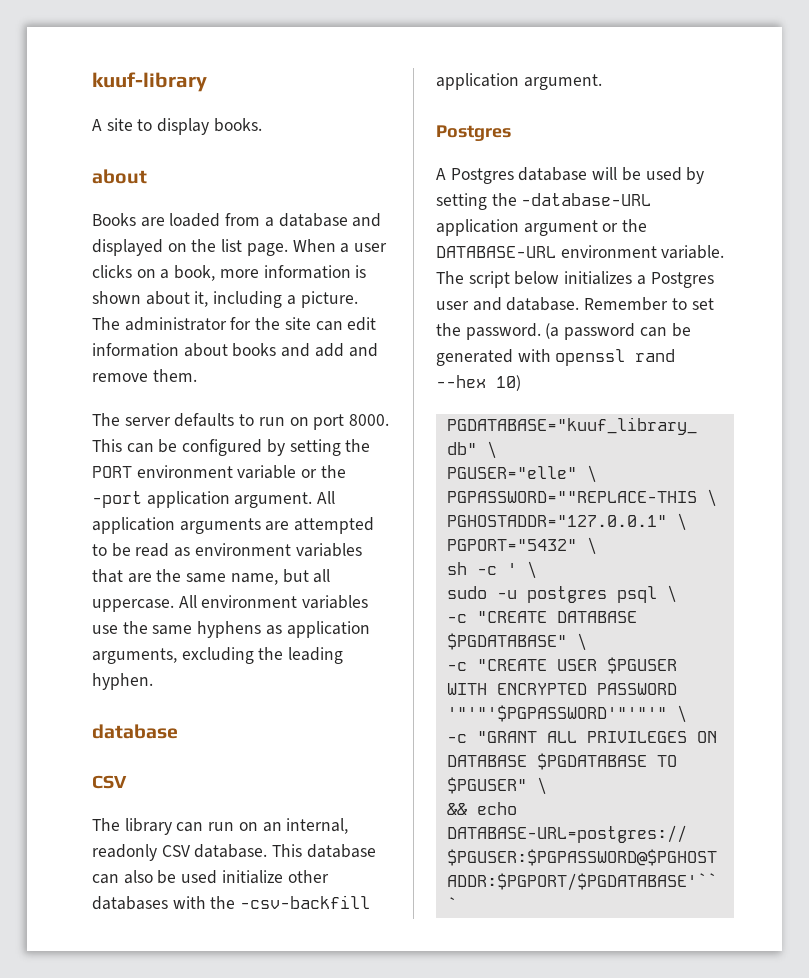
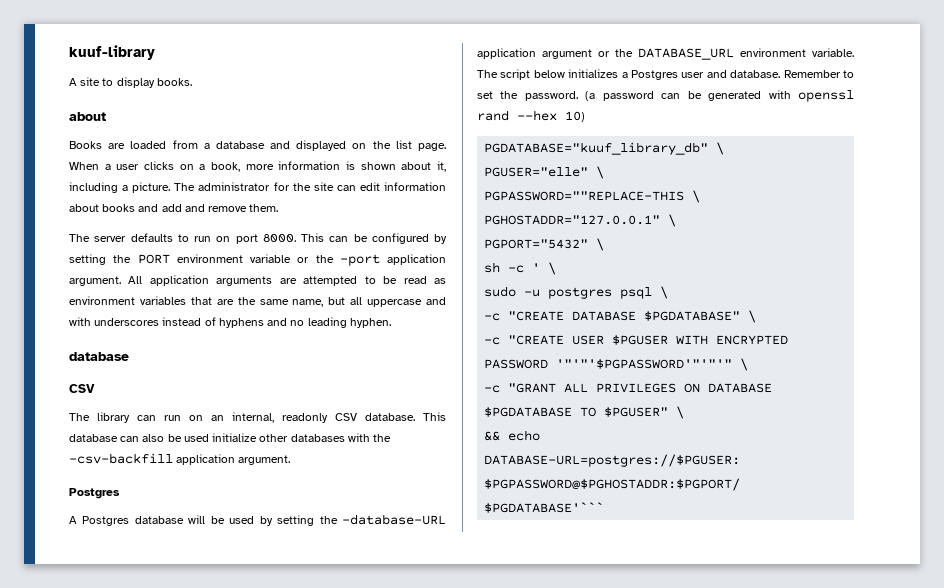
[92,595,369,612] [92,621,370,638] [92,647,284,664] uppercase. All environment variables use the same hyphens as application arguments, excluding the -> [367,297,446,307] [69,317,305,328] uppercase and with underscores instead of hyphens and no
[436,246,556,258] DATABASE-URL -> [638,48,734,60] DATABASE_URL

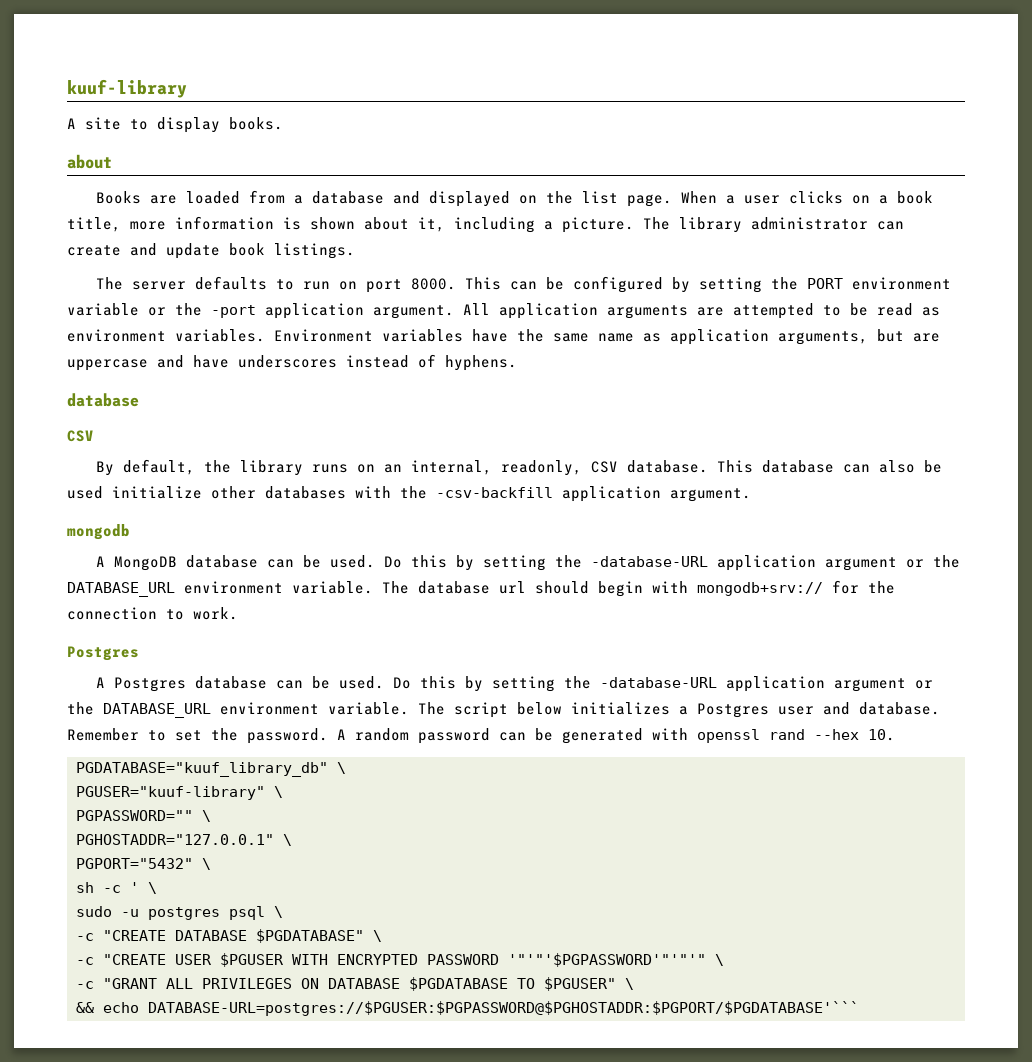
[211,162,240,172] book, -> [897,191,934,204] [67,217,121,232] book title,
[198,182,447,191] [69,204,279,212] administrator for the site can edit information about books and add and remove them. -> [679,217,904,233] [67,243,355,259] library administrator can create and update book listings.
[139,296,363,307] variables that are the same name, but all -> [175,329,940,345] variables. Environment variables have the same name as application arguments, but are
[69,317,91,326] with -> [193,355,229,368] have
[218,317,391,328] [69,352,129,361] [69,384,95,393] [69,412,181,423] hyphens and no leading hyphen. // database // CSV // The library can run -> [445,355,517,371] [67,393,139,407] [67,430,94,442] [96,459,349,476] hyphens. // database // CSV // By default, the library runs
[282,413,328,423] readonly -> [501,460,583,476] readonly,
(291, 460) none -> [67,524,130,540] [96,555,961,571] [67,580,895,597] [67,607,238,620] // mongodb // A MongoDB database can be used. Do this by setting the -database-URL application argument or the DATABASE_URL environment variable. The database url should begin with mongodb+srv:// for the connection to work.
[188,515,255,524] will be used -> [276,676,457,689] can be used. Do this
[585,91,596,101] (a -> [337,728,409,741] A random
[565,111,585,122] 10) -> [868,729,895,741] 10.
[484,166,605,179] [484,191,685,201] PGUSER="elle" \ // PGPASSWORD=""REPLACE-THIS -> [76,786,283,800] [76,810,193,821] PGUSER="kuuf-library" \ // PGPASSWORD=""

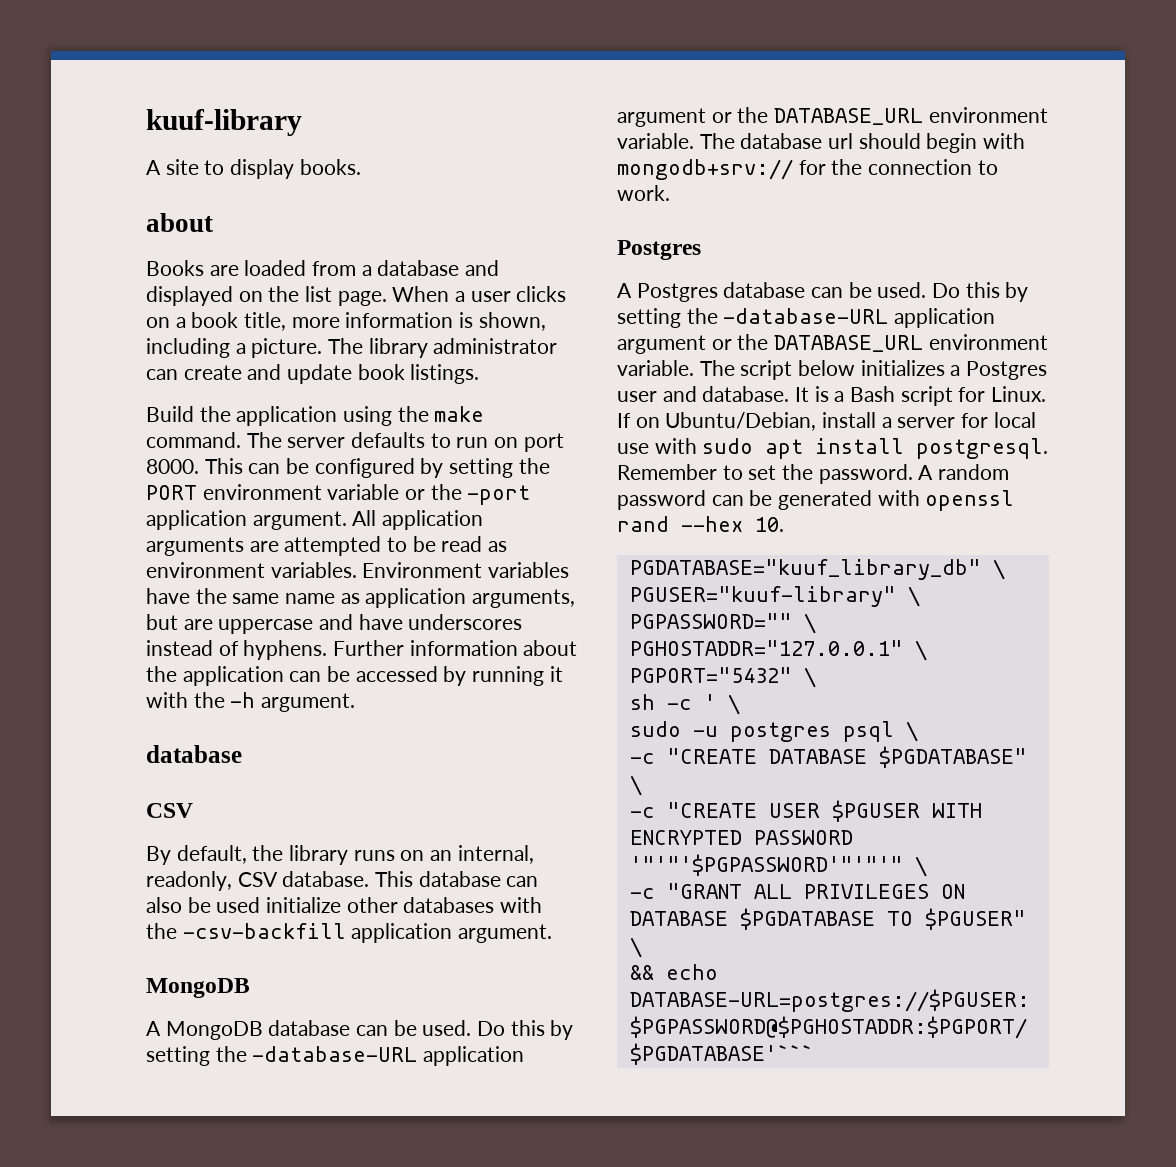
[310,217,445,232] shown about it, -> [478,312,546,331] shown,
(355, 251) none -> [146,406,485,426] [146,432,241,448] Build the application using the make command.
(517, 363) none -> [333,640,578,656] [146,666,563,686] [146,692,356,712] Further information about the application can be accessed by running it with the -h argument.
[67,524,130,540] mongodb -> [146,978,250,998] MongoDB
(940, 708) none -> [795,386,1047,406] [617,412,1036,431] [617,438,1049,459] It is a Bash script for Linux. If on Ubuntu/Debian, install a server for local use with sudo apt install postgresql.

